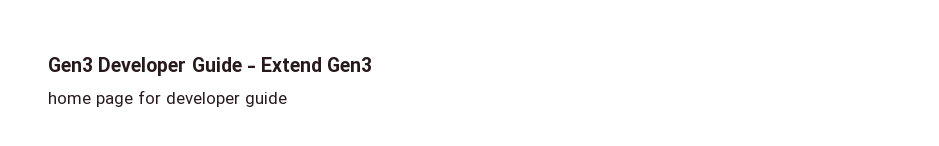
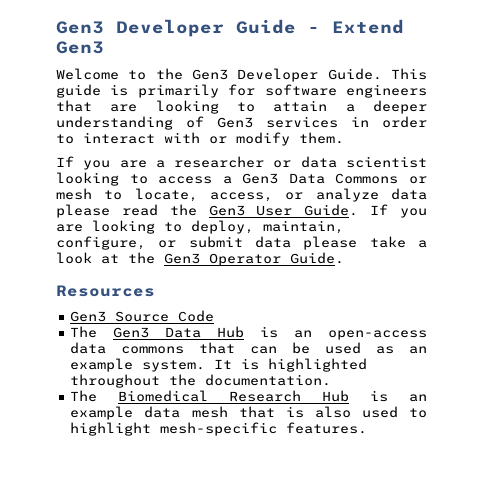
[48,90,287,107] home page for developer guide -> [56,68,427,82] [56,84,427,98] [56,100,427,114] [56,116,427,130] [56,132,344,146] [56,156,427,170] [56,172,427,186] [56,188,427,202] [56,204,427,218] [56,220,344,234] [56,236,427,250] [56,252,344,266] [56,285,155,297] [70,310,215,322] [70,326,427,340] [70,342,427,354] [70,358,368,372] [70,374,332,388] [70,390,427,402] [70,406,428,420] [70,422,368,436] Welcome to the Gen3 Developer Guide. This guide is primarily for software engineers that are looking to attain a deeper understanding of Gen3 services in order to interact with or modify them. // If you are a researcher or data scientist looking to access a Gen3 Data Commons or mesh to locate, access, or analyze data please read the Gen3 User Guide. If you are looking to deploy, maintain, configure, or submit data please take a look at the Gen3 Operator Guide. // Resources // Gen3 Source Code // The Gen3 Data Hub is an open-access data commons that can be used as an example system. It is highlighted throughout the documentation. // The Biomedical Research Hub is an example data mesh that is also used to highlight mesh-specific features.

